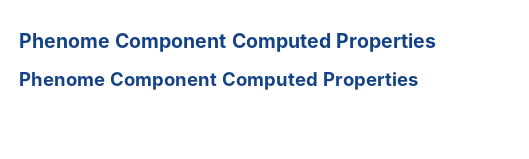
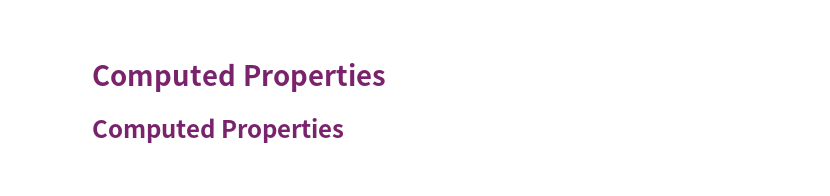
[19,33,227,52] Phenome Component -> (92, 77) none
[19,72,217,90] Phenome Component -> (387, 77) none

